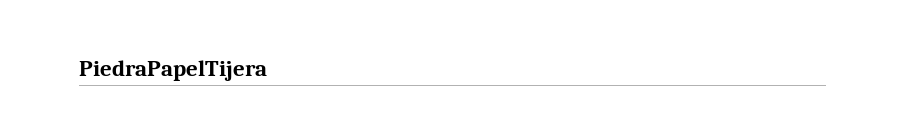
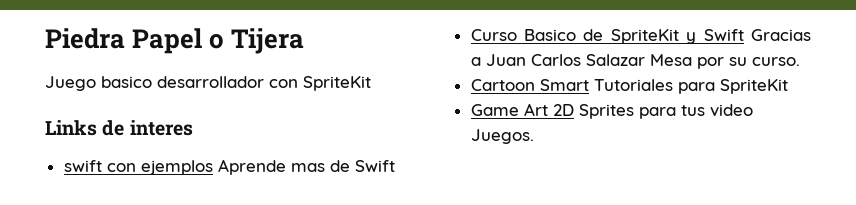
[79,60,267,81] PiedraPapelTijera -> [45,28,305,54] [45,76,371,91] [45,120,193,136] [63,159,395,175] [470,29,811,44] [470,54,800,69] [470,79,788,94] [470,103,753,119] [470,129,534,144] Piedra Papel o Tijera // Juego basico desarrollador con SpriteKit // Links de interes // swift con ejemplos Aprende mas de Swift // Curso Basico de SpriteKit y Swift Gracias a Juan Carlos Salazar Mesa por su curso. // Cartoon Smart Tutoriales para SpriteKit // Game Art 2D Sprites para tus video Juegos.

